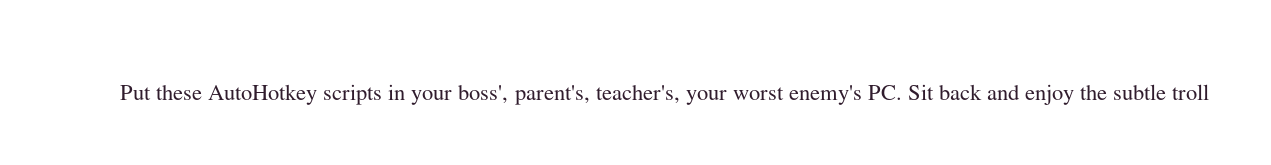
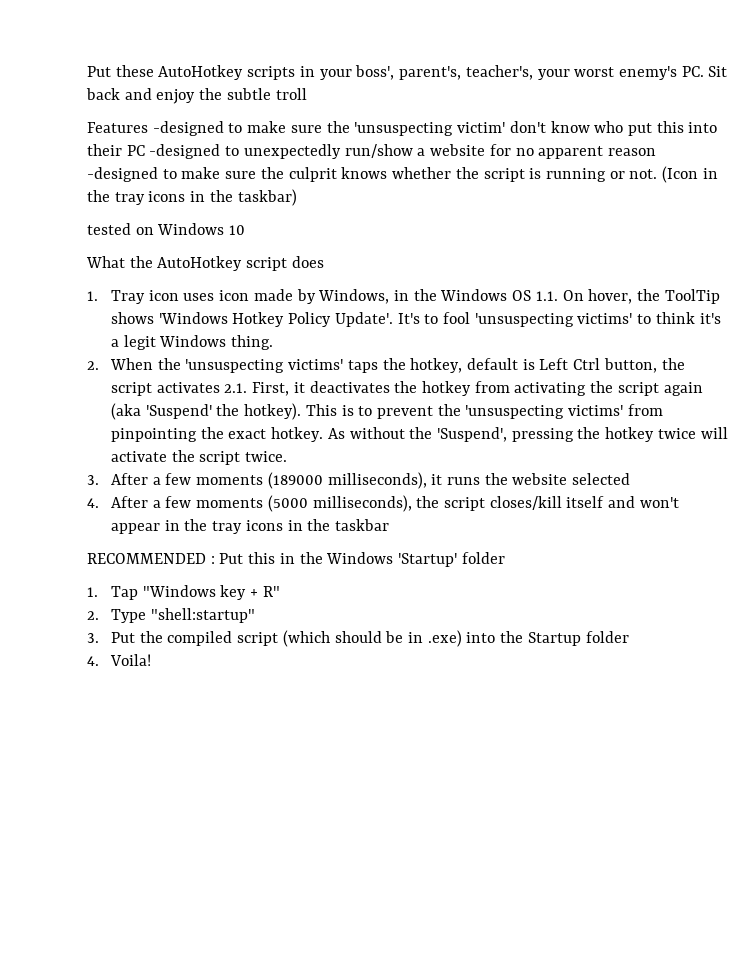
(1210, 92) none -> [87,121,718,136] [87,144,656,159] [87,166,718,183] [87,189,297,206] [87,223,246,235] [86,256,324,271] [87,289,720,304] [110,312,721,327] [110,335,274,350] [87,358,685,373] [110,381,703,396] [110,403,663,420] [110,427,728,442] [110,450,288,465] [87,472,631,489] [87,495,679,512] [110,519,389,534] [87,552,505,567] [87,585,280,600] [87,608,255,623] [87,630,629,647] [87,654,151,666] // Features -designed to make sure the 'unsuspecting victim' don't know who put this into their PC -designed to unexpectedly run/show a website for no apparent reason -designed to make sure the culprit knows whether the script is running or not. (Icon in the tray icons in the taskbar) // tested on Windows 10 // What the AutoHotkey script does // 1. Tray icon uses icon made by Windows, in the Windows OS 1.1. On hover, the ToolTip shows 'Windows Hotkey Policy Update'. It's to fool 'unsuspecting victims' to think it's a legit Windows thing. // 2. When the 'unsuspecting victims' taps the hotkey, default is Left Ctrl button, the script activates 2.1. First, it deactivates the hotkey from activating the script again (aka 'Suspend' the hotkey). This is to prevent the 'unsuspecting victims' from pinpointing the exact hotkey. As without the 'Suspend', pressing the hotkey twice will activate the script twice. // 3. After a few moments (189000 milliseconds), it runs the website selected // 4. After a few moments (5000 milliseconds), the script closes/kill itself and won't appear in the tray icons in the taskbar // RECOMMENDED : Put this in the Windows 'Startup' folder // 1. Tap "Windows key + R" // 2. Type "shell:startup" // 3. Put the compiled script (which should be in .exe) into the Startup folder // 4. Voila!

